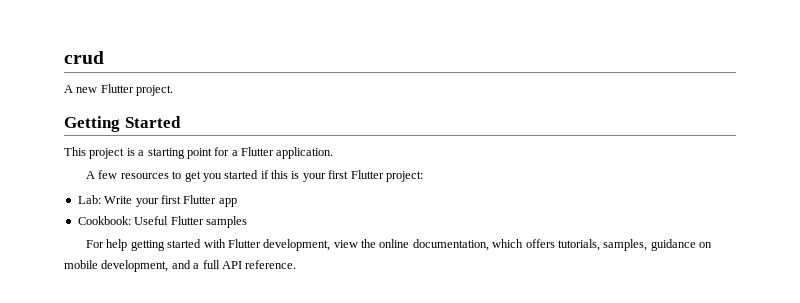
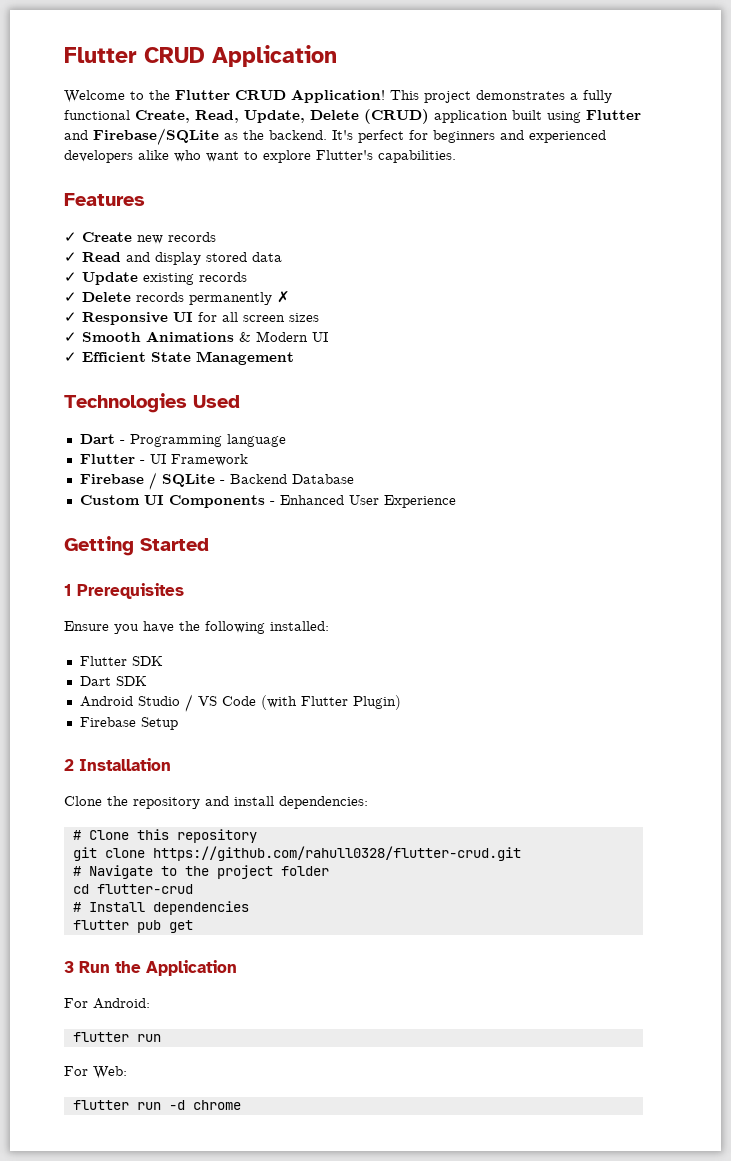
[64,51,104,64] [64,84,174,96] [64,116,181,132] [64,147,334,159] [86,170,423,182] [77,195,237,207] [77,216,247,228] [86,239,713,251] [64,260,297,272] crud // A new Flutter project. // Getting Started // This project is a starting point for a Flutter application. // A few resources to get you started if this is your first Flutter project: // Lab: Write your first Flutter app // Cookbook: Useful Flutter samples // For help getting started with Flutter development, view the online documentation, which offers tutorials, samples, guidance on mobile development, and a full API reference. -> [64,45,337,67] [64,89,612,103] [64,109,641,124] [64,128,606,145] [64,150,456,163] [64,193,145,206] [64,232,216,244] [64,252,282,265] [64,272,247,285] [64,291,290,305] [64,312,319,325] [64,331,328,342] [64,351,294,365] [64,393,240,413] [79,434,286,447] [79,454,248,466] [79,472,354,490] [79,495,456,508] [64,536,209,556] [64,583,184,599] [64,621,329,634] [79,656,163,666] [79,676,147,686] [79,694,401,712] [79,717,178,730] [64,758,171,771] [64,796,368,809] [72,829,257,843] [72,846,521,861] [72,865,329,879] [72,884,193,894] [72,901,249,915] [72,920,193,933] [64,960,237,976] [64,998,150,1009] [72,1032,161,1042] [64,1066,127,1079] [72,1100,241,1110] Flutter CRUD Application // Welcome to the Flutter CRUD Application! This project demonstrates a fully functional Create, Read, Update, Delete (CRUD) application built using Flutter and Firebase/SQLite as the backend. It's perfect for beginners and experienced developers alike who want to explore Flutter's capabilities. // Features // ✓ Create new records // ✓ Read and display stored data // ✓ Update existing records // ✓ Delete records permanently ✗ // ✓ Responsive UI for all screen sizes // ✓ Smooth Animations & Modern UI // ✓ Efficient State Management // Technologies Used // Dart - Programming language // Flutter - UI Framework // Firebase / SQLite - Backend Database // Custom UI Components - Enhanced User Experience // Getting Started // 1 Prerequisites // Ensure you have the following installed: // Flutter SDK // Dart SDK // Android Studio / VS Code (with Flutter Plugin) // Firebase Setup // 2 Installation // Clone the repository and install dependencies: // # Clone this repository // git clone https://github.com/rahull0328/flutter-crud.git // # Navigate to the project folder // cd flutter-crud // # Install dependencies // flutter pub get // 3 Run the Application // For Android: // flutter run // For Web: // flutter run -d chrome

